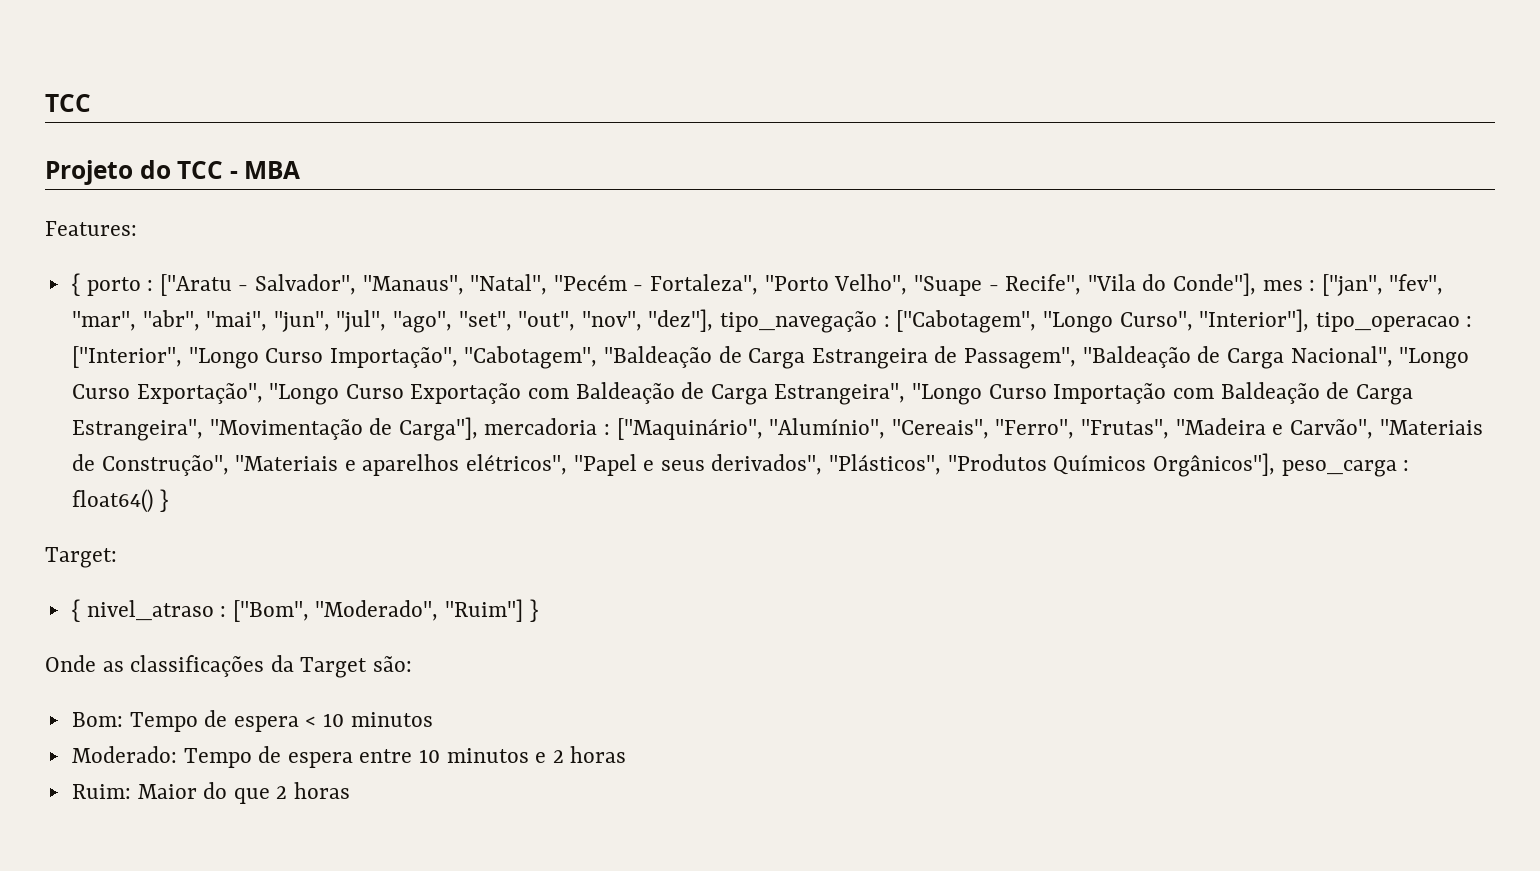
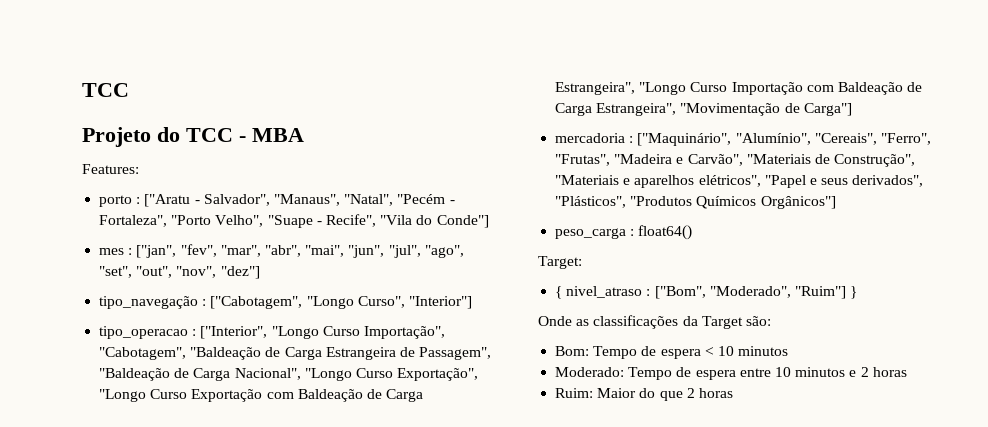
[71,273,80,296] { -> (139, 169) none
[1173,273,1257,296] Conde"], -> [436,215,489,228] Conde"] //
[648,309,714,332] "dez"], -> [220,266,260,279] "dez"] //
[1199,309,1310,332] "Interior"], -> [408,296,472,309] "Interior"] //
[398,417,478,441] Carga"], -> [803,103,852,116] Carga"] //
[1152,453,1275,477] Orgânicos"], -> [760,196,836,209] Orgânicos"] //
[159,489,168,512] } -> (693, 232) none

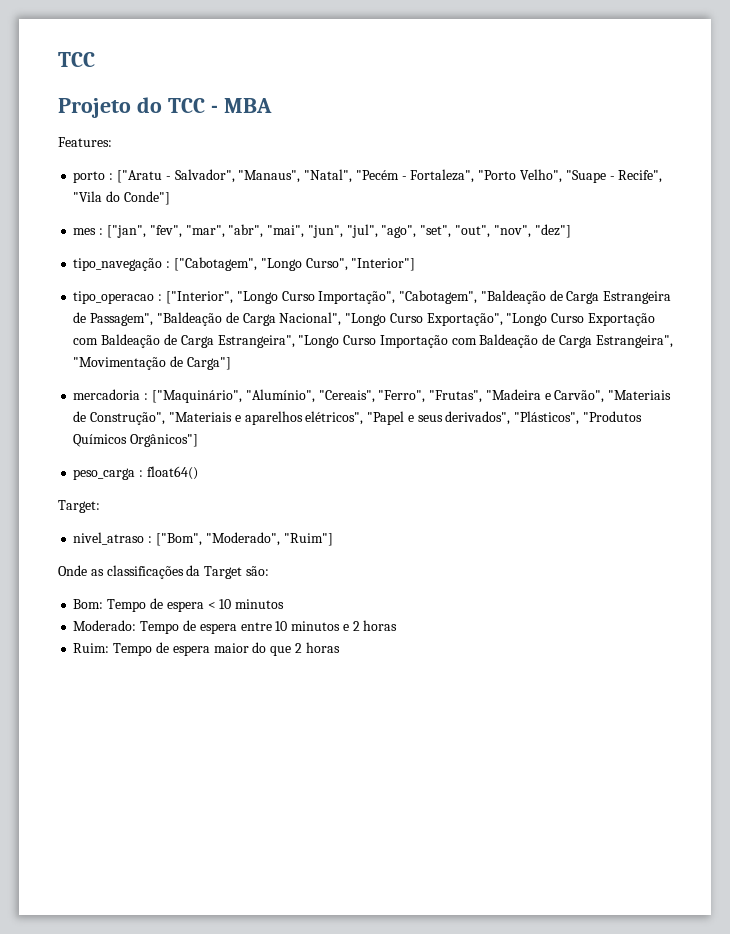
[555,286,563,299] { -> (100, 506) none
[850,286,858,299] } -> (333, 539) none
[597,388,637,398] Maior -> [113,642,249,656] Tempo de espera maior

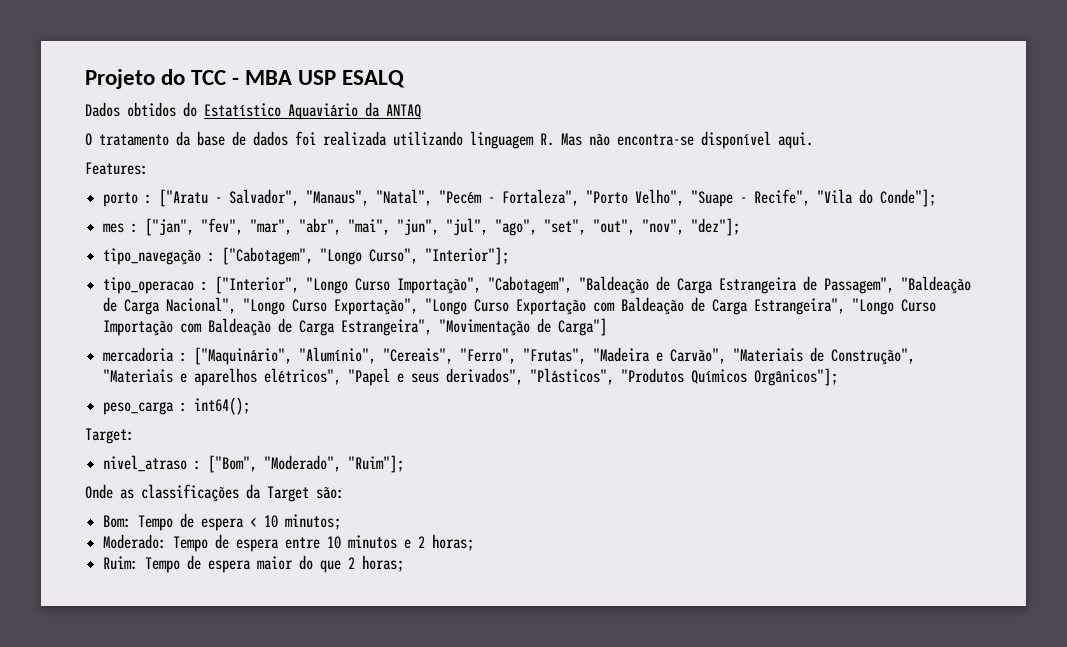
[58,52,95,67] TCC // -> (85, 79) none
(272, 105) none -> [298,70,406,88] [85,102,421,120] [85,131,813,149] USP ESALQ // Dados obtidos do Estatístico Aquaviário da ANTAQ // O tratamento da base de dados foi realizada utilizando linguagem R. Mas não encontra-se disponível aqui.
[123,191,170,205] Conde"] -> [880,189,937,207] Conde"];
[534,224,571,238] "dez"] -> [691,218,741,236] "dez"];
[351,258,416,271] "Interior"] -> [425,247,510,265] "Interior"];
[130,434,199,447] Orgânicos"] -> [754,368,839,386] Orgânicos"];
[146,466,198,480] float64() -> [194,397,251,415] int64();
[283,533,333,546] "Ruim"] -> [348,455,405,473] "Ruim"];
[235,599,285,609] minutos -> [285,514,342,530] minutos;
[363,620,398,631] horas -> [432,534,475,551] horas;
[305,642,340,653] horas -> [362,555,405,572] horas;

